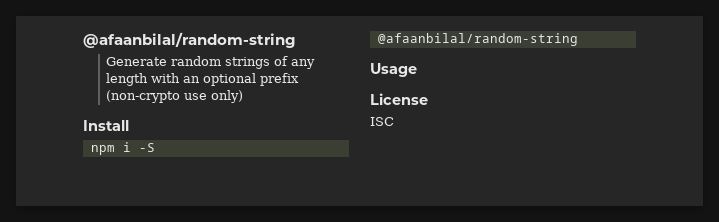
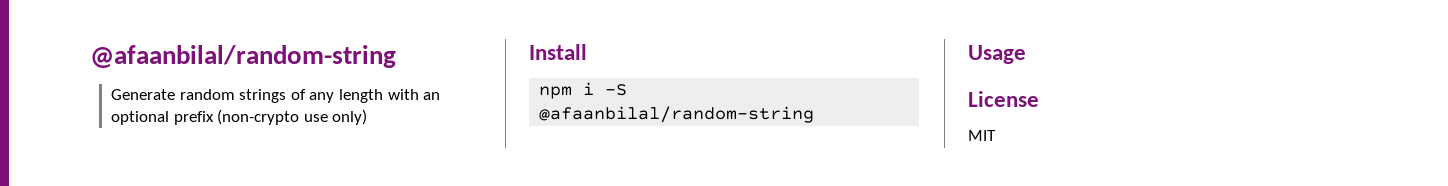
[370,117,394,126] ISC -> [968,130,996,141] MIT

